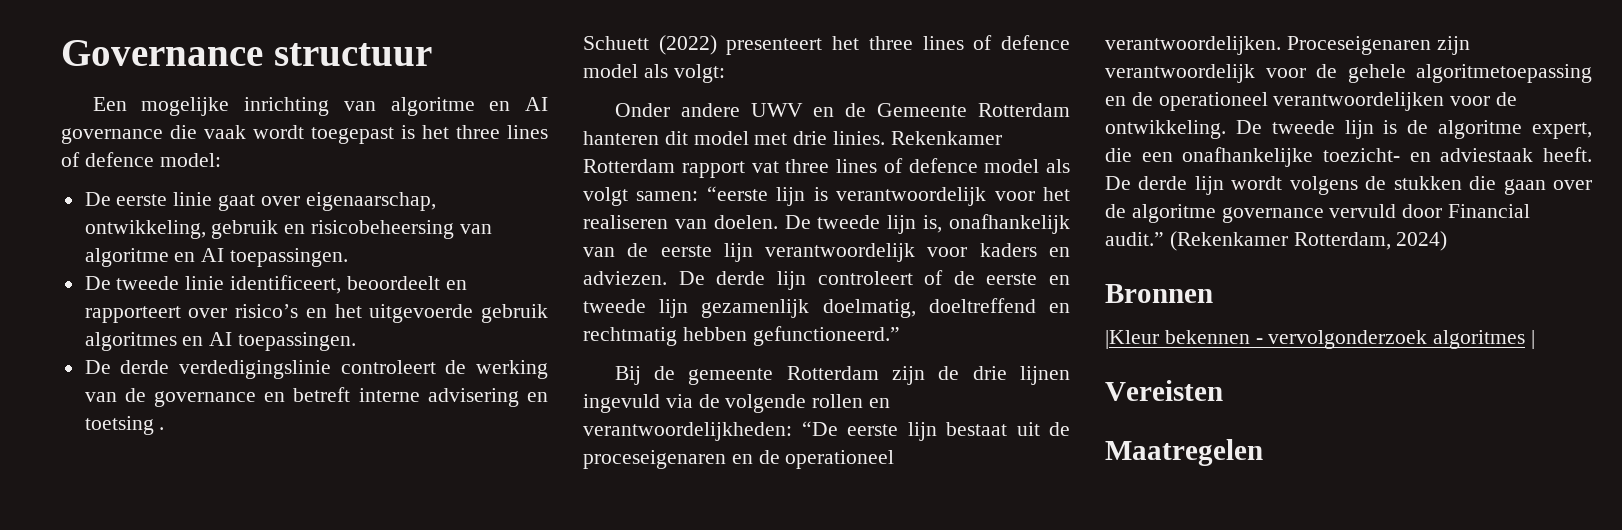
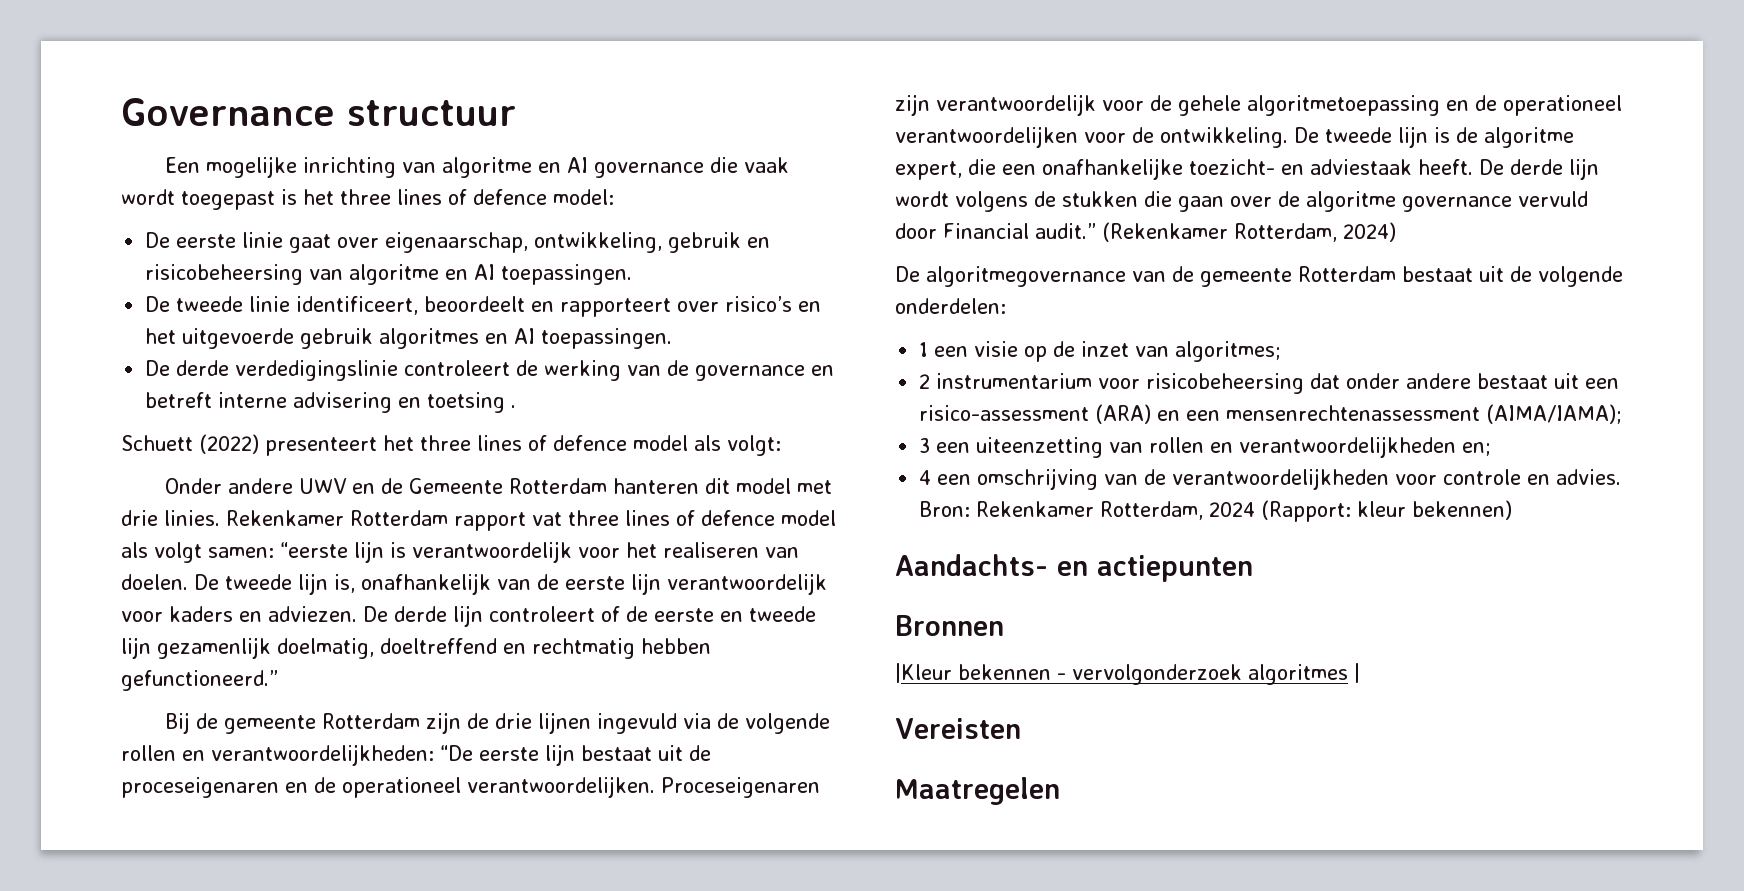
(1448, 241) none -> [895,266,1623,287] [895,298,1006,314] [919,341,1282,362] [919,373,1620,394] [919,404,1623,424] [919,436,1492,458] [919,468,1622,490] [919,500,1513,522] [895,554,1253,582] // De algoritmegovernance van de gemeente Rotterdam bestaat uit de volgende onderdelen: // 1 een visie op de inzet van algoritmes; // 2 instrumentarium voor risicobeheersing dat onder andere bestaat uit een risico-assessment (ARA) en een mensenrechtenassessment (AIMA/IAMA); // 3 een uiteenzetting van rollen en verantwoordelijkheden en; // 4 een omschrijving van de verantwoordelijkheden voor controle en advies. Bron: Rekenkamer Rotterdam, 2024 (Rapport: kleur bekennen) // Aandachts- en actiepunten

